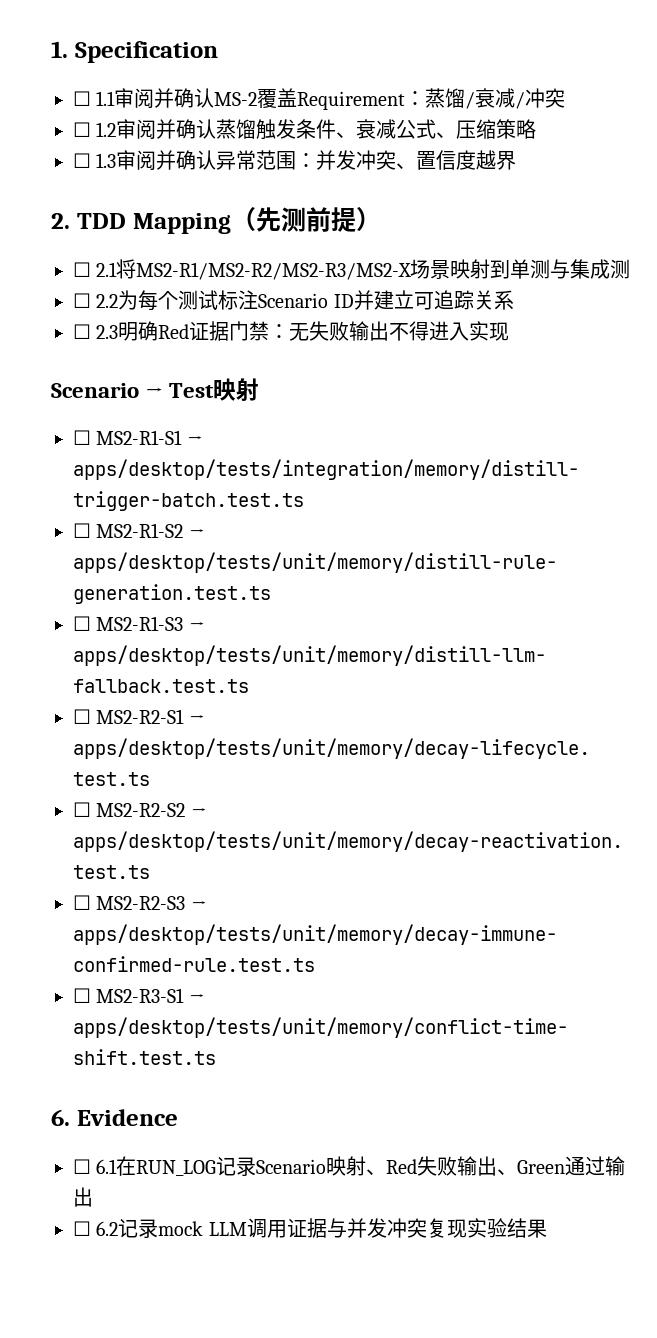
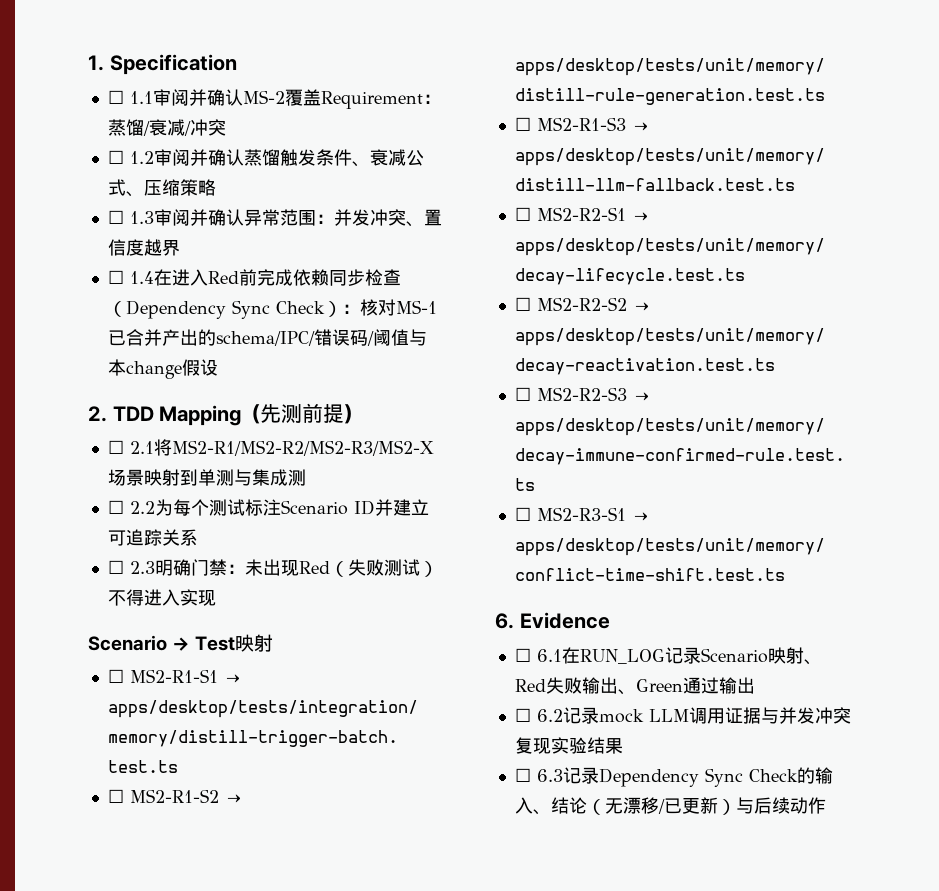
(517, 160) none -> [107,269,401,286] [107,299,437,319] [107,329,427,346] [107,359,218,379] // ☐ 1.4在进入Red前完成依赖同步检查（Dependency Sync Check）：核对MS-1已合并产出的schema/IPC/错误码/阈值与本change假设
[158,321,390,341] Red证据门禁：无失败输出 -> [190,559,438,577] 门禁：未出现Red（失败测试）
(547, 1228) none -> [514,767,833,787] [514,797,826,815] // ☐ 6.3记录Dependency Sync Check的输入、结论（无漂移/已更新）与后续动作

